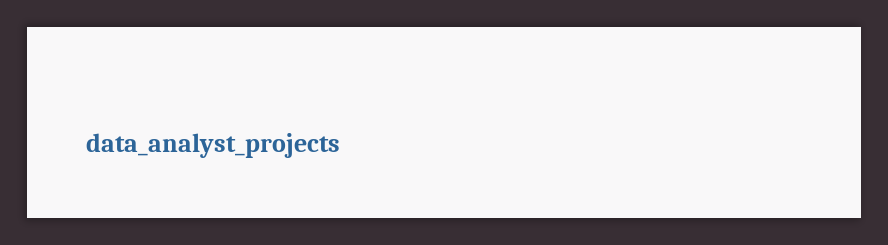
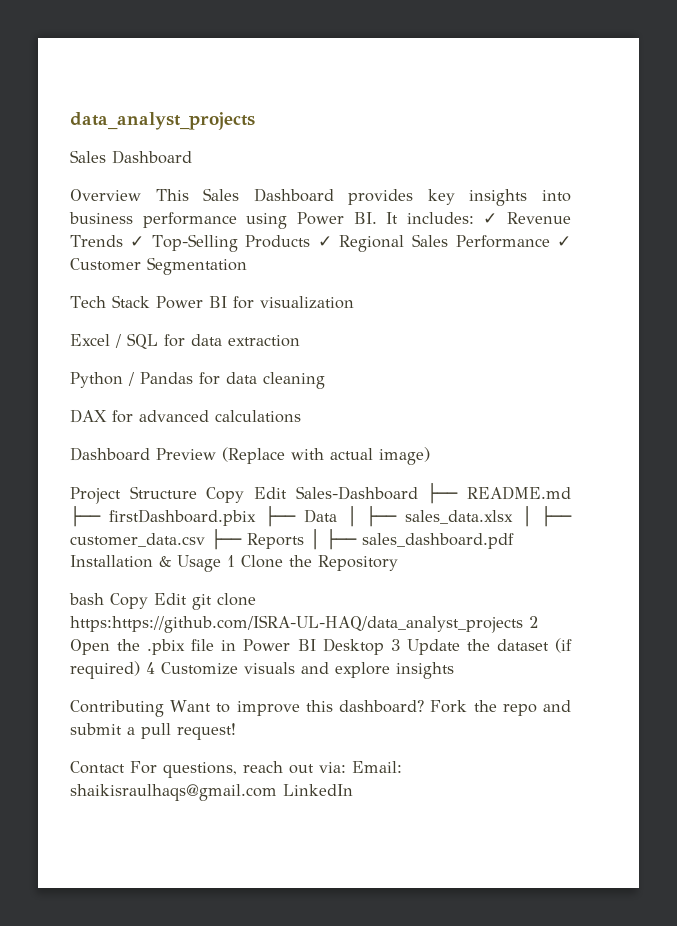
(340, 145) none -> [70,150,192,164] [70,188,571,206] [69,212,571,229] [70,234,571,252] [70,257,247,275] [70,295,354,309] [70,333,300,349] [70,372,325,389] [70,409,301,423] [70,447,430,465] [70,483,571,504] [70,506,572,527] [70,529,514,550] [70,555,398,572] [69,593,256,610] [70,615,538,633] [70,638,572,655] [70,661,454,679] [70,700,571,717] [70,723,236,740] [70,761,402,778] [70,784,353,801] // Sales Dashboard // Overview This Sales Dashboard provides key insights into business performance using Power BI. It includes: ✓ Revenue Trends ✓ Top-Selling Products ✓ Regional Sales Performance ✓ Customer Segmentation // Tech Stack Power BI for visualization // Excel / SQL for data extraction // Python / Pandas for data cleaning // DAX for advanced calculations // Dashboard Preview (Replace with actual image) // Project Structure Copy Edit Sales-Dashboard ├── README.md ├── firstDashboard.pbix ├── Data │ ├── sales_data.xlsx │ ├── customer_data.csv ├── Reports │ ├── sales_dashboard.pdf Installation & Usage 1 Clone the Repository // bash Copy Edit git clone https:https://github.com/ISRA-UL-HAQ/data_analyst_projects 2 Open the .pbix file in Power BI Desktop 3 Update the dataset (if required) 4 Customize visuals and explore insights // Contributing Want to improve this dashboard? Fork the repo and submit a pull request! // Contact For questions, reach out via: Email: shaikisraulhaqs@gmail.com LinkedIn

